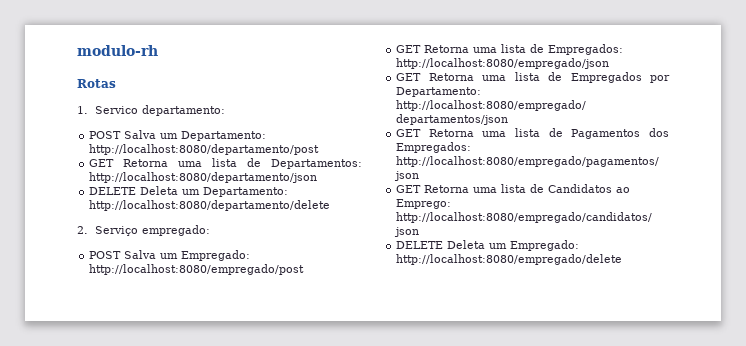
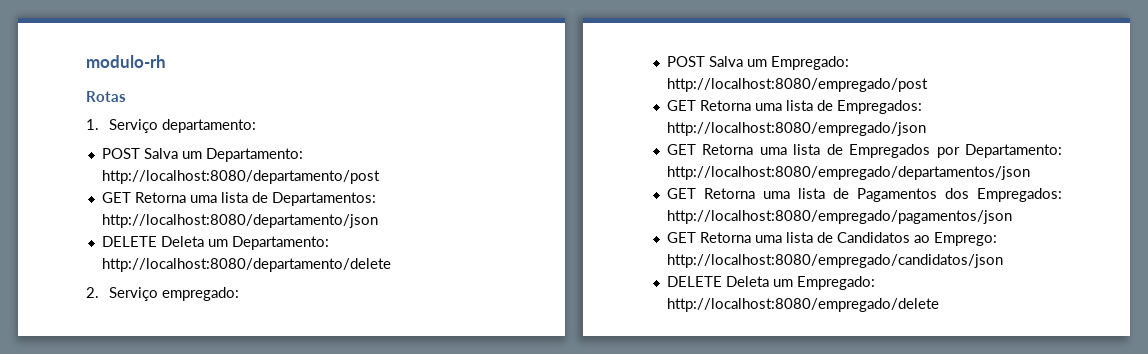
[94,106,138,114] Servico -> [109,119,159,133] Serviço

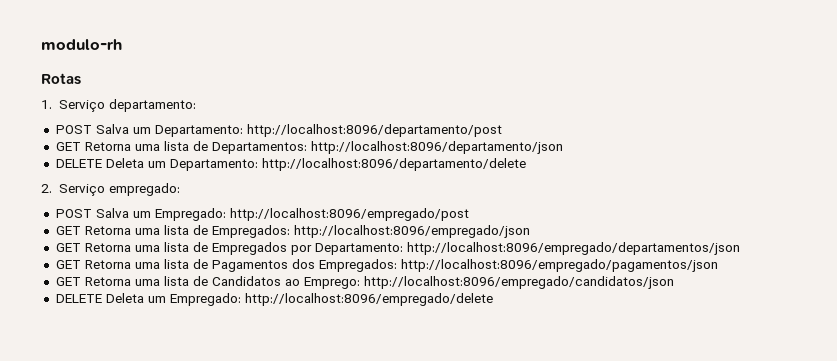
[101,170,380,184] http://localhost:8080/departamento/post -> [246,124,502,137] http://localhost:8096/departamento/post
[101,214,378,228] http://localhost:8080/departamento/json -> [310,141,563,154] http://localhost:8096/departamento/json
[101,258,391,272] http://localhost:8080/departamento/delete -> [261,158,526,171] http://localhost:8096/departamento/delete
[666,78,928,92] http://localhost:8080/empregado/post -> [229,208,469,221] http://localhost:8096/empregado/post
[666,122,926,136] http://localhost:8080/empregado/json -> [293,225,530,238] http://localhost:8096/empregado/json
[666,166,1030,180] http://localhost:8080/empregado/departamentos/json -> [406,242,740,255] http://localhost:8096/empregado/departamentos/json
[666,210,1012,224] http://localhost:8080/empregado/pagamentos/json -> [400,259,718,272] http://localhost:8096/empregado/pagamentos/json
[666,254,1003,268] http://localhost:8080/empregado/candidatos/json -> [363,276,674,289] http://localhost:8096/empregado/candidatos/json
[666,298,939,312] http://localhost:8080/empregado/delete -> [244,293,493,306] http://localhost:8096/empregado/delete

